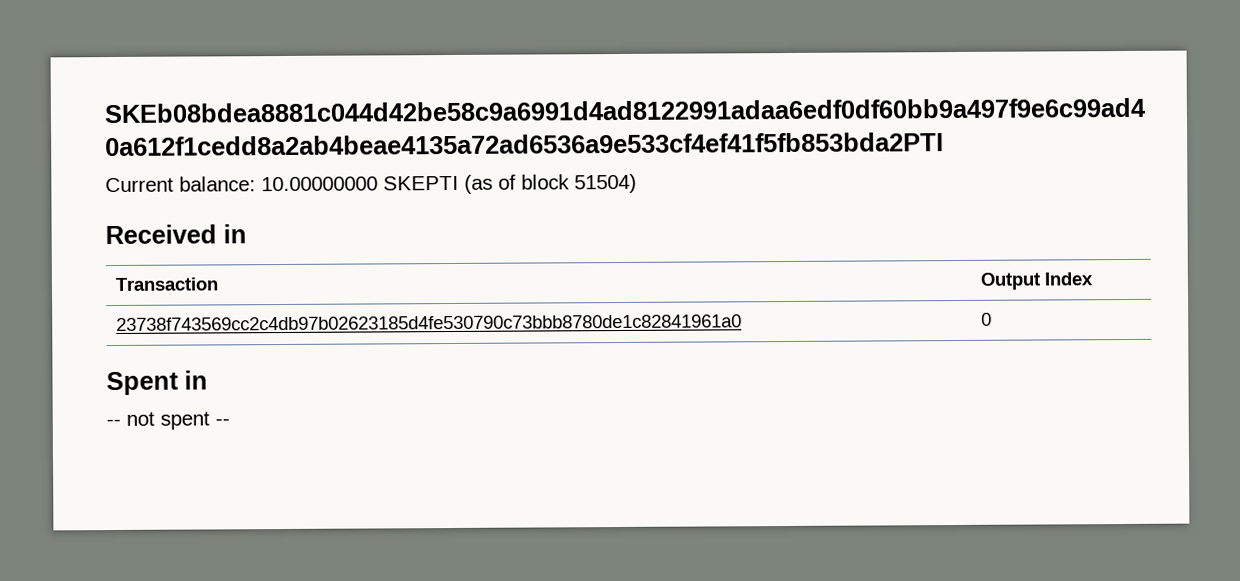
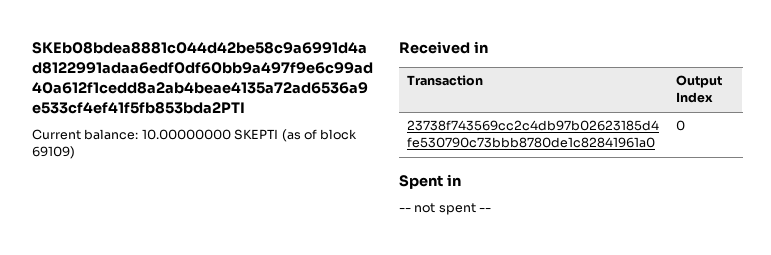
[574,173,637,194] 51504) -> [32,146,75,159] 69109)

